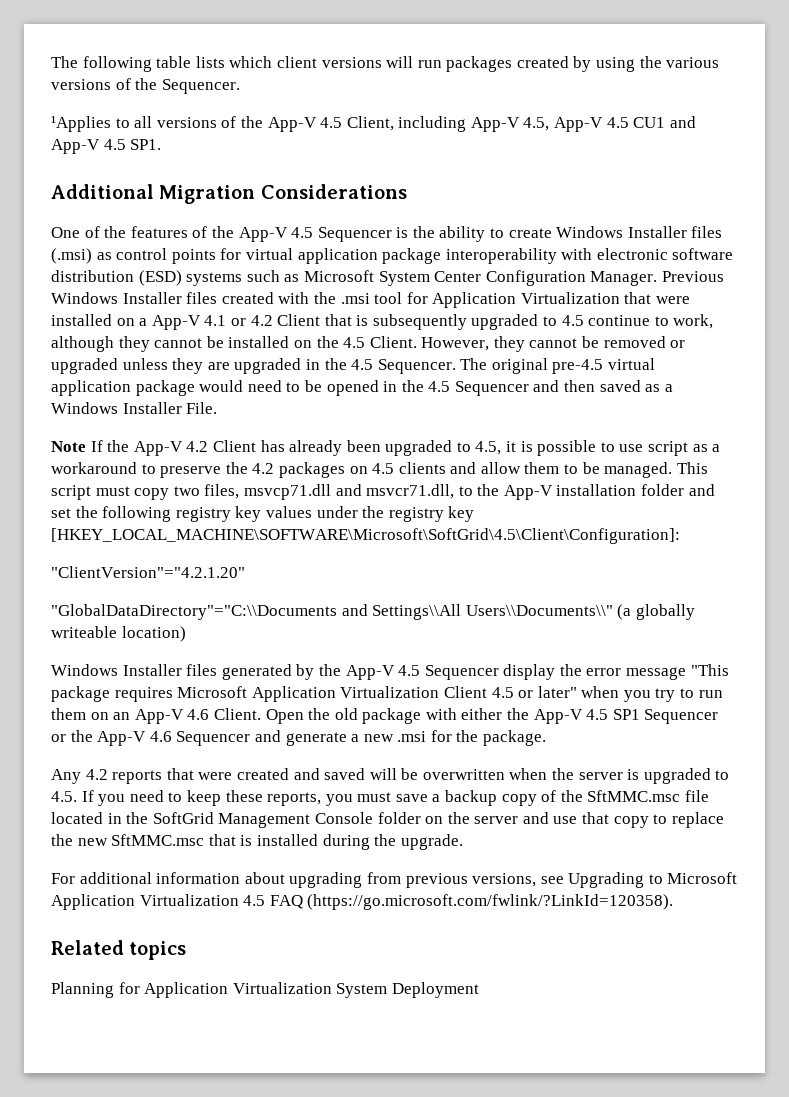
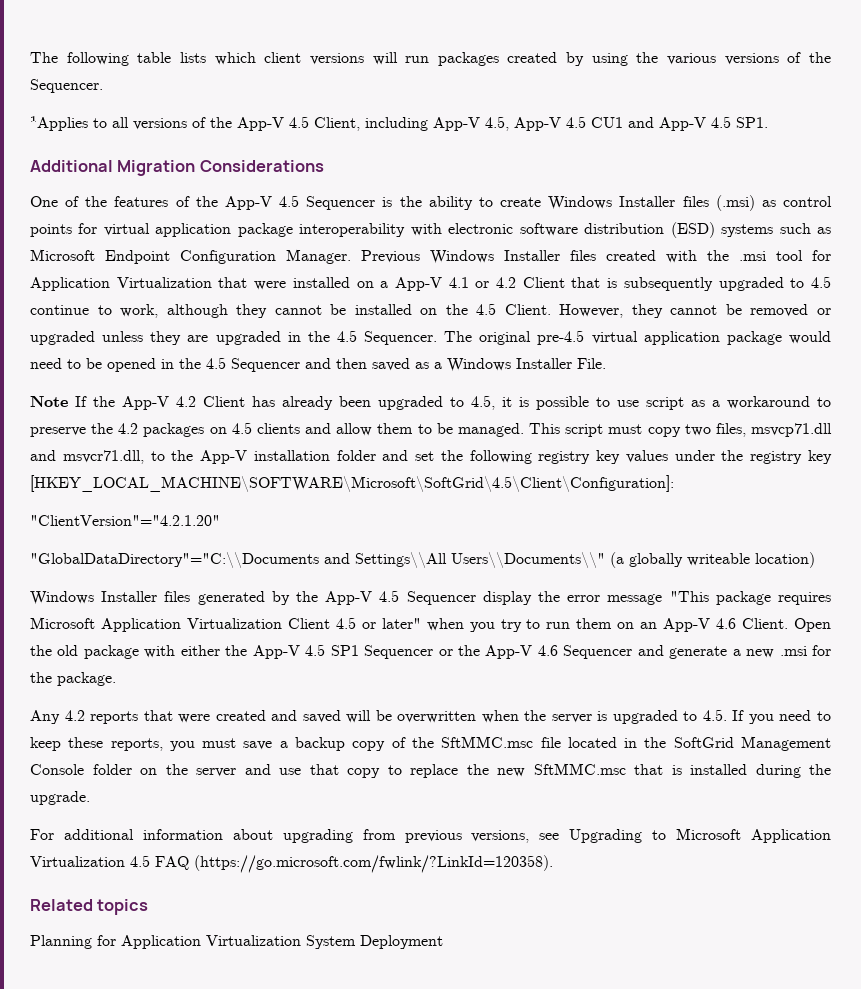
[378,271,482,286] System Center -> [105,250,170,264] Endpoint

